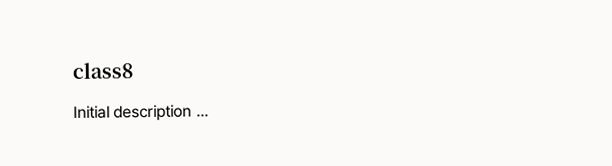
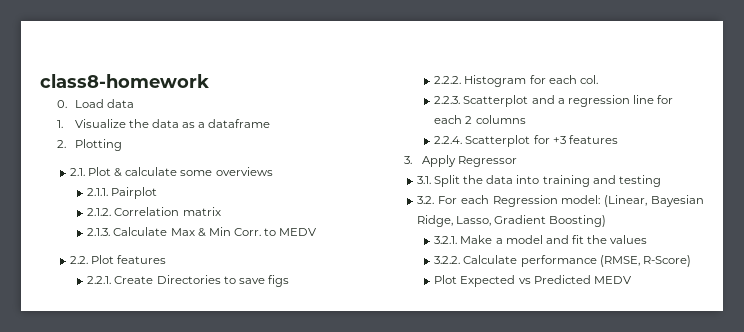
[72,62,134,79] [73,104,209,122] class8 // Initial description ... -> [40,74,209,88] [57,99,134,108] [57,119,271,128] [57,139,122,151] [70,167,273,177] [87,187,158,199] [87,207,221,216] [87,227,317,237] [70,255,167,264] [87,275,289,287] [434,75,598,87] [434,95,673,107] [434,115,526,124] [434,135,618,147] [404,155,517,167] [417,175,661,187] [417,195,704,207] [417,215,607,227] [434,235,648,244] [434,255,691,267] [434,275,631,287] class8-homework // 0. Load data // 1. Visualize the data as a dataframe // 2. Plotting // 2.1. Plot & calculate some overviews // 2.1.1. Pairplot // 2.1.2. Correlation matrix // 2.1.3. Calculate Max & Min Corr. to MEDV // 2.2. Plot features // 2.2.1. Create Directories to save figs // 2.2.2. Histogram for each col. // 2.2.3. Scatterplot and a regression line for each 2 columns // 2.2.4. Scatterplot for +3 features // 3. Apply Regressor // 3.1. Split the data into training and testing // 3.2. For each Regression model: (Linear, Bayesian Ridge, Lasso, Gradient Boosting) // 3.2.1. Make a model and fit the values // 3.2.2. Calculate performance (RMSE, R-Score) // Plot Expected vs Predicted MEDV

